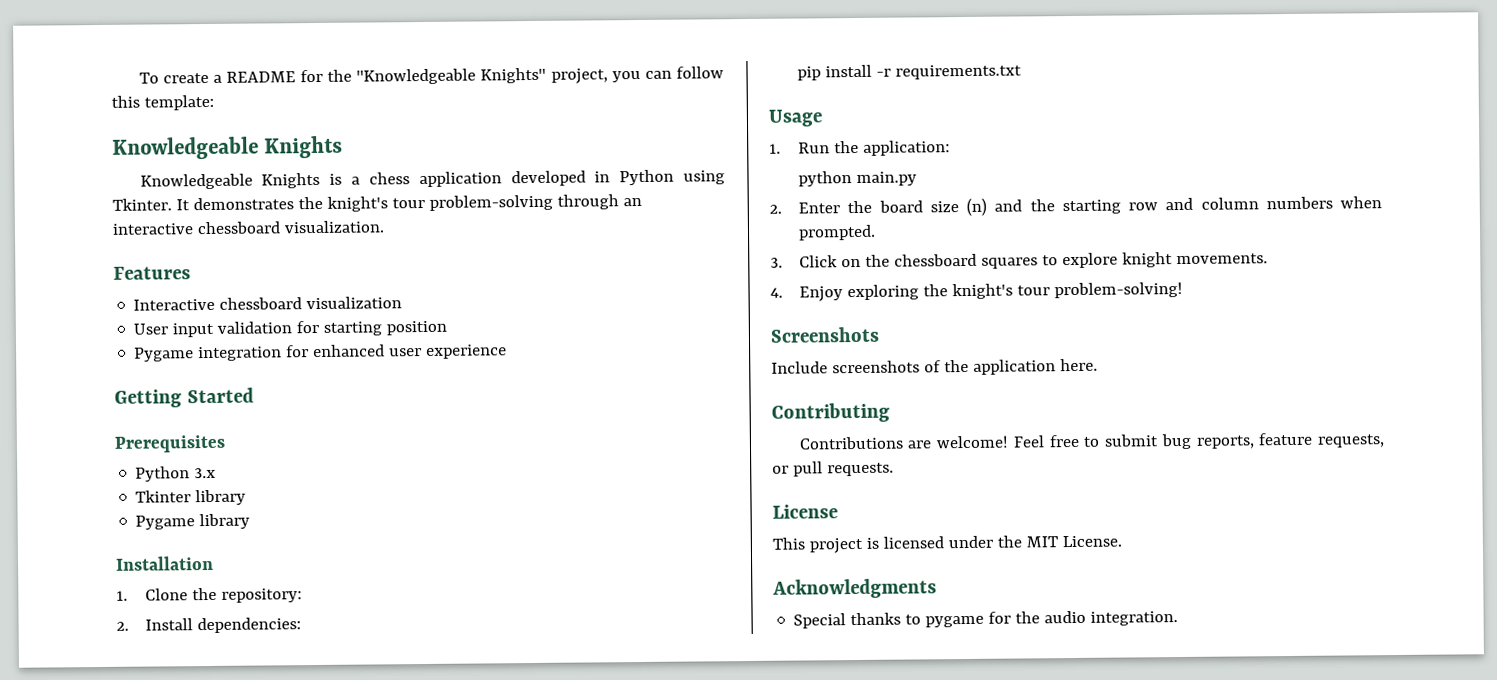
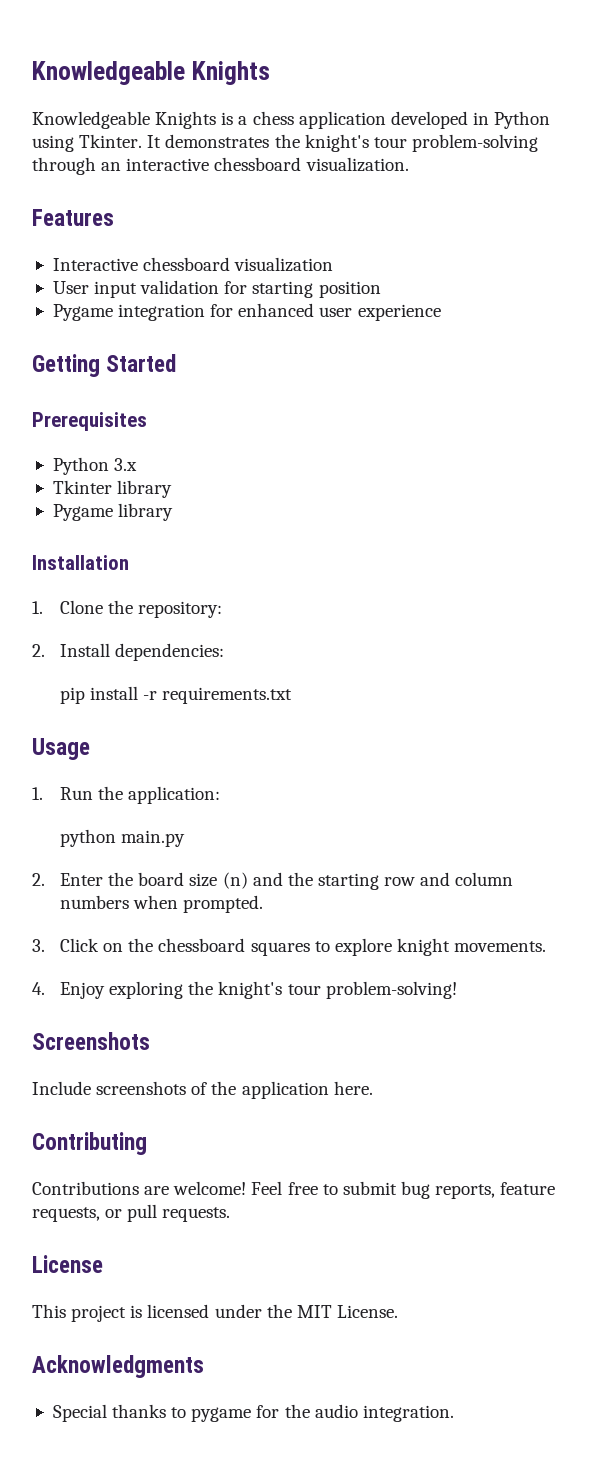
[138,66,724,85] [111,94,214,111] To create a README for the "Knowledgeable Knights" project, you can follow this template: // -> (32, 73) none

